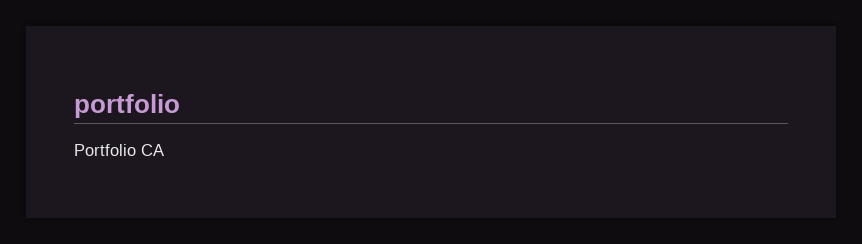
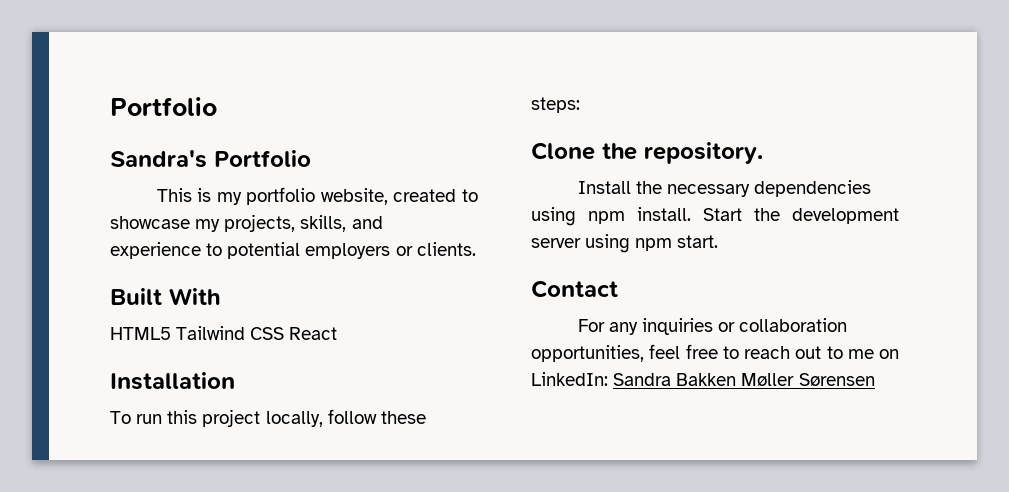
[74,94,180,118] [74,144,164,156] portfolio // Portfolio CA -> [110,97,217,116] [110,150,311,168] [156,187,479,205] [110,214,383,232] [110,242,476,259] [110,288,220,305] [110,326,338,340] [110,372,235,390] [110,409,426,427] [531,97,580,113] [531,142,763,164] [577,180,871,197] [531,207,899,226] [531,234,719,253] [531,280,618,298] [577,318,848,335] [531,344,899,362] [531,372,875,386] Portfolio // Sandra's Portfolio // This is my portfolio website, created to showcase my projects, skills, and experience to potential employers or clients. // Built With // HTML5 Tailwind CSS React // Installation // To run this project locally, follow these steps: // Clone the repository. // Install the necessary dependencies using npm install. Start the development server using npm start. // Contact // For any inquiries or collaboration opportunities, feel free to reach out to me on LinkedIn: Sandra Bakken Møller Sørensen

